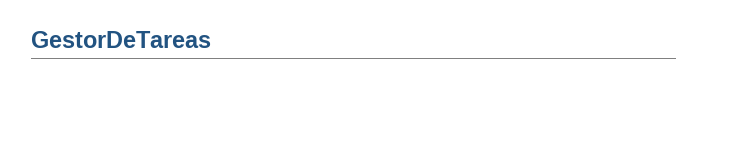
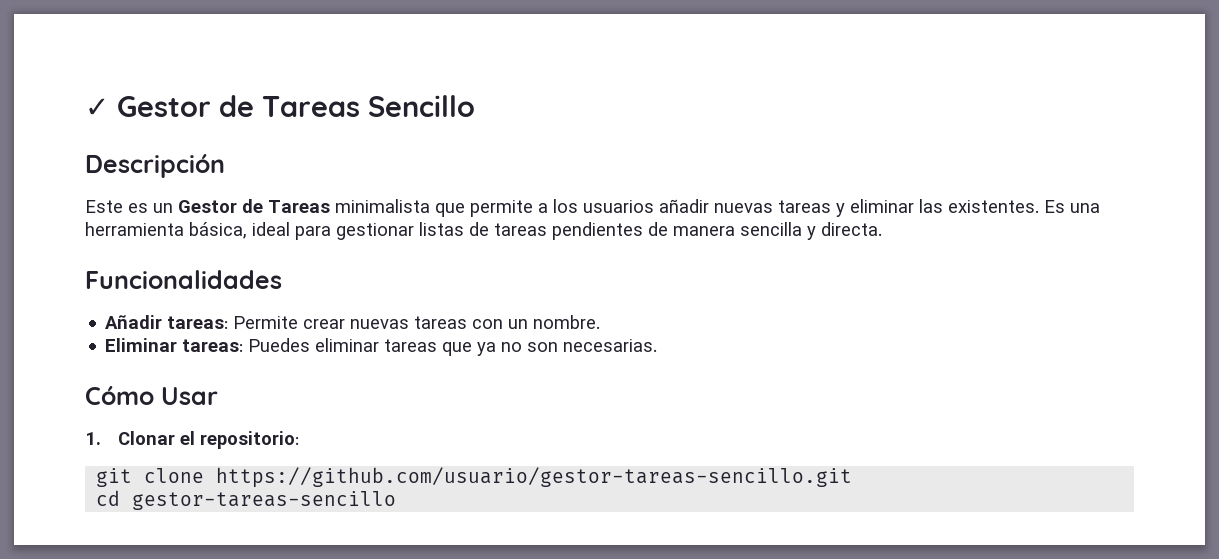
[31,31,211,48] GestorDeTareas -> [85,95,475,117] [85,154,225,178] [85,199,1100,217] [85,222,882,240] [85,270,282,289] [105,315,601,329] [105,338,658,356] [85,386,218,405] [85,431,299,449] [96,467,853,488] [96,490,397,510] ✓ Gestor de Tareas Sencillo // Descripción // Este es un Gestor de Tareas minimalista que permite a los usuarios añadir nuevas tareas y eliminar las existentes. Es una herramienta básica, ideal para gestionar listas de tareas pendientes de manera sencilla y directa. // Funcionalidades // Añadir tareas: Permite crear nuevas tareas con un nombre. // Eliminar tareas: Puedes eliminar tareas que ya no son necesarias. // Cómo Usar // 1. Clonar el repositorio: // git clone https://github.com/usuario/gestor-tareas-sencillo.git // cd gestor-tareas-sencillo

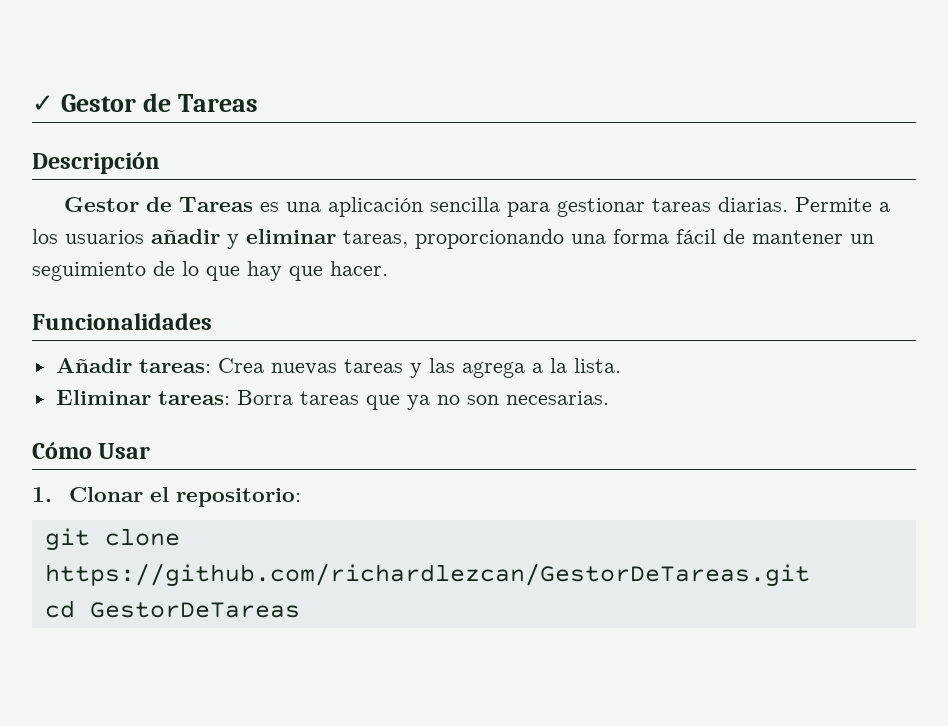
[368,95,475,117] Sencillo -> (258, 103) none
[85,199,1100,217] [85,222,882,240] [85,270,282,289] [105,315,601,329] Este es un Gestor de Tareas minimalista que permite a los usuarios añadir nuevas tareas y eliminar las existentes. Es una herramienta básica, ideal para gestionar listas de tareas pendientes de manera sencilla y directa. // Funcionalidades // Añadir tareas: Permite crear nuevas tareas con un nombre. -> [63,197,890,217] [32,229,874,249] [32,261,388,281] [32,313,212,330] [55,358,621,378] Gestor de Tareas es una aplicación sencilla para gestionar tareas diarias. Permite a los usuarios añadir y eliminar tareas, proporcionando una forma fácil de mantener un seguimiento de lo que hay que hacer. // Funcionalidades // Añadir tareas: Crea nuevas tareas y las agrega a la lista.
[248,338,380,352] Puedes eliminar -> [236,390,293,405] Borra
[216,467,853,488] https://github.com/usuario/gestor-tareas-sencillo.git -> [44,563,810,587] https://github.com/richardlezcan/GestorDeTareas.git
[132,491,397,510] gestor-tareas-sencillo -> [89,602,300,618] GestorDeTareas

